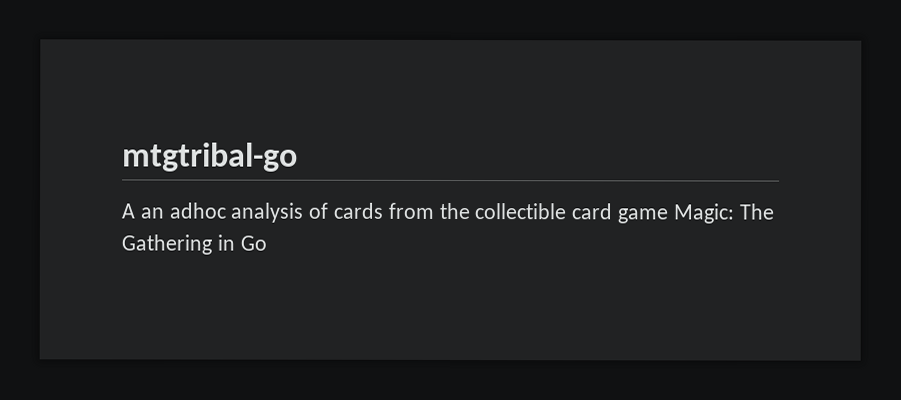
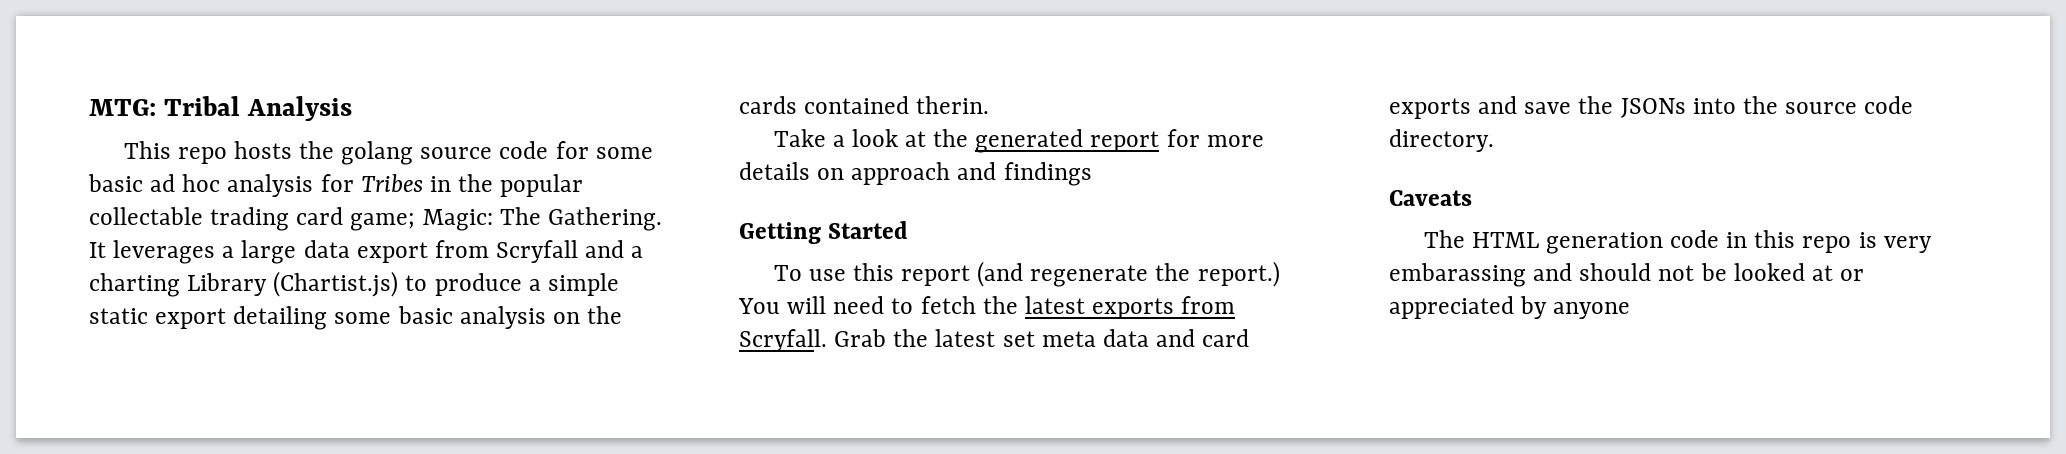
[122,142,298,172] [121,202,774,224] [121,234,267,255] mtgtribal-go // A an adhoc analysis of cards from the collectible card game Magic: The Gathering in Go -> [89,96,352,121] [123,141,653,165] [88,174,584,197] [89,207,662,231] [89,240,644,264] [89,271,619,297] [89,306,623,330] [739,96,990,114] [773,129,1264,153] [739,162,1092,186] [739,221,909,244] [773,261,1280,287] [738,296,1236,319] [739,329,1250,352] [1389,96,1914,119] [1389,129,1494,152] [1389,190,1472,206] [1423,230,1932,254] [1389,263,1865,287] [1389,296,1631,319] MTG: Tribal Analysis // This repo hosts the golang source code for some basic ad hoc analysis for Tribes in the popular collectable trading card game; Magic: The Gathering. It leverages a large data export from Scryfall and a charting Library (Chartist.js) to produce a simple static export detailing some basic analysis on the cards contained therin. // Take a look at the generated report for more details on approach and findings // Getting Started // To use this report (and regenerate the report.) You will need to fetch the latest exports from Scryfall. Grab the latest set meta data and card exports and save the JSONs into the source code directory. // Caveats // The HTML generation code in this repo is very embarassing and should not be looked at or appreciated by anyone

